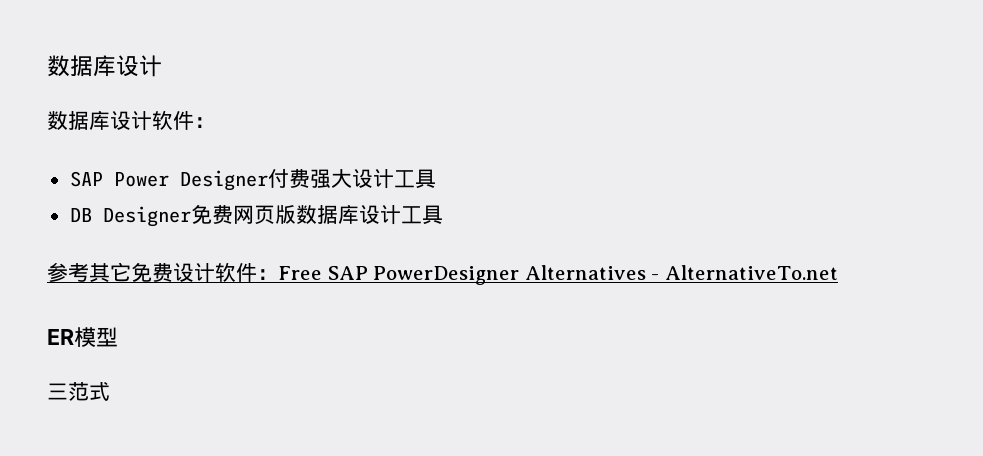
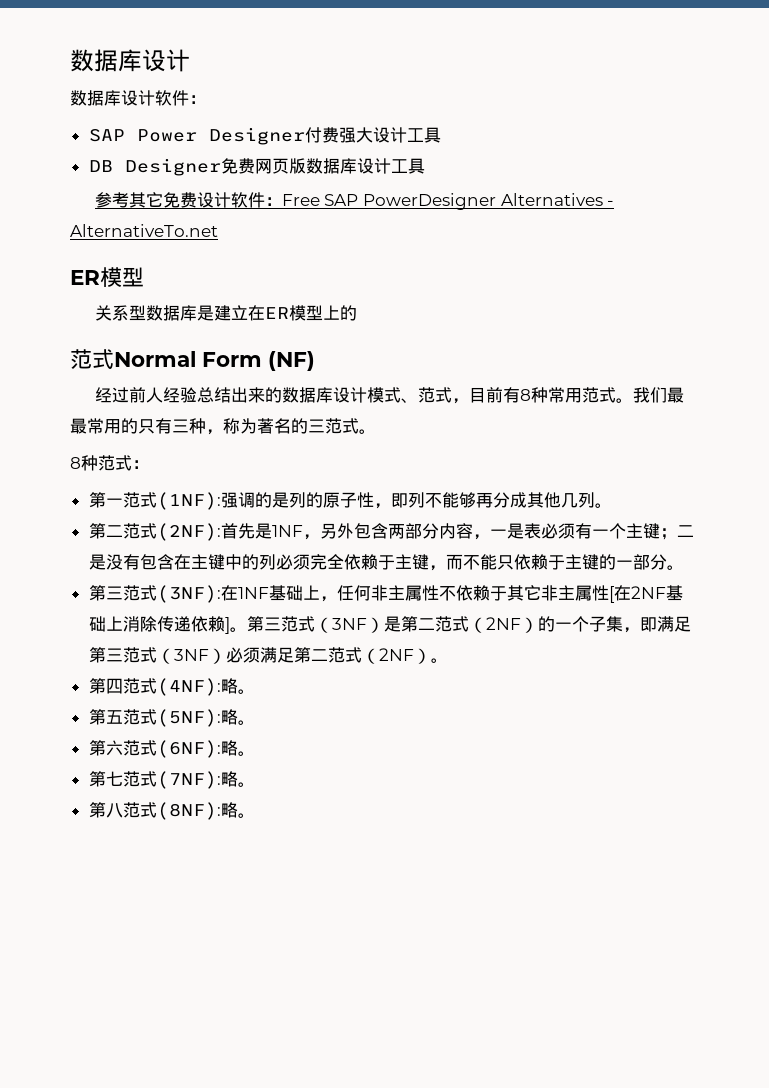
[47,382,110,401] 三范式 -> [94,305,357,321] [70,349,315,371] [94,387,684,404] [70,418,376,435] [70,455,149,471] [88,492,612,510] [88,523,694,541] [88,554,684,571] [88,585,683,603] [88,616,691,634] [88,647,448,664] [88,678,255,696] [88,709,255,727] [88,740,255,758] [88,771,255,789] [88,802,255,820] 关系型数据库是建立在ER模型上的 // 范式Normal Form (NF) // 经过前人经验总结出来的数据库设计模式、范式，目前有8种常用范式。我们最最常用的只有三种，称为著名的三范式。 // 8种范式： // 第一范式(1NF):强调的是列的原子性，即列不能够再分成其他几列。 // 第二范式(2NF):首先是1NF，另外包含两部分内容，一是表必须有一个主键；二是没有包含在主键中的列必须完全依赖于主键，而不能只依赖于主键的一部分。 // 第三范式(3NF):在1NF基础上，任何非主属性不依赖于其它非主属性[在2NF基础上消除传递依赖]。第三范式（3NF）是第二范式（2NF）的一个子集，即满足第三范式（3NF）必须满足第二范式（2NF）。 // 第四范式(4NF):略。 // 第五范式(5NF):略。 // 第六范式(6NF):略。 // 第七范式(7NF):略。 // 第八范式(8NF):略。

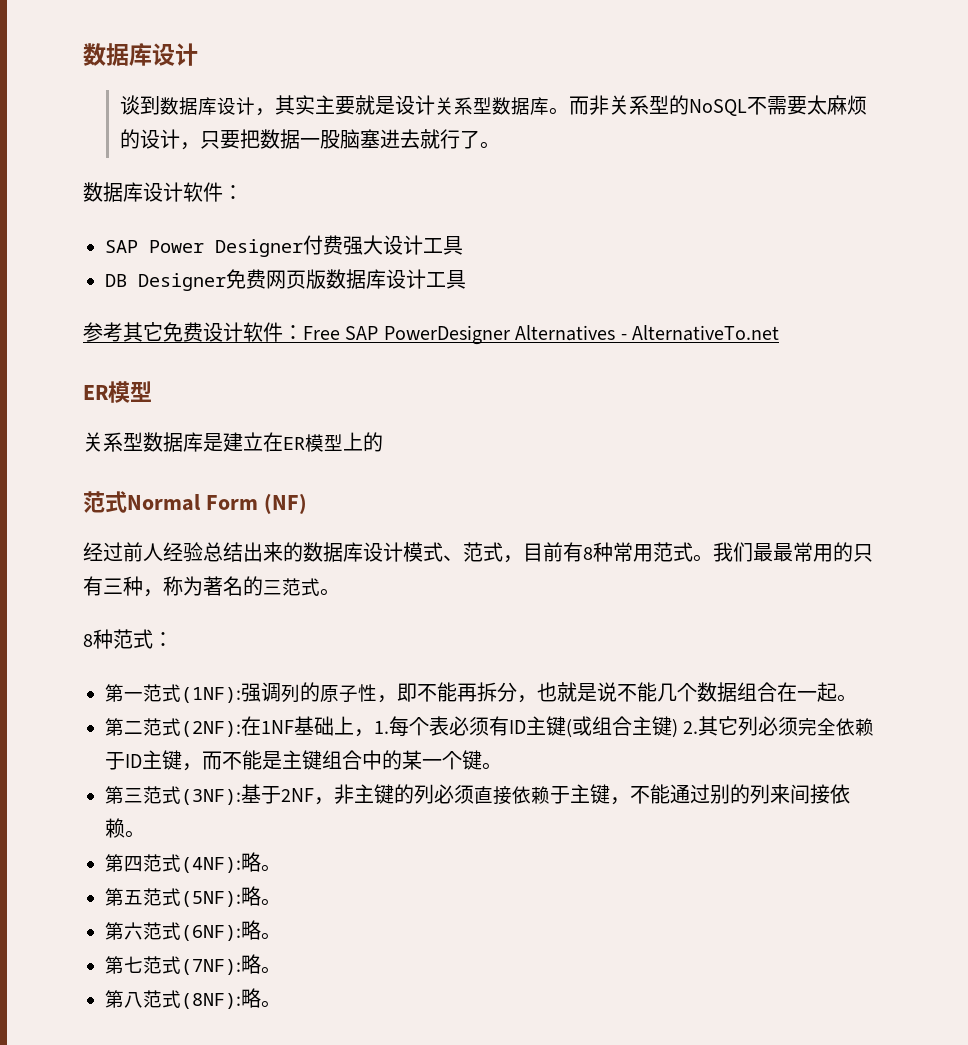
[70,49,190,72] 数据库设计 -> [83,43,198,66] [119,95,867,116] [119,129,500,150] 数据库设计 // 谈到数据库设计，其实主要就是设计关系型数据库。而非关系型的NoSQL不需要太麻烦的设计，只要把数据一股脑塞进去就行了。
[254,492,289,508] 的是 -> (281, 692) none
[407,492,612,508] [88,523,694,541] [88,554,259,570] 列不能够再分成其他几列。 // 第二范式(2NF):首先是1NF，另外包含两部分内容，一是表必须有一个主键；二是没有包含在主键中的 -> [417,682,857,703] [105,716,739,738] 不能再拆分，也就是说不能几个数据组合在一起。 // 第二范式(2NF):在1NF基础上，1.每个表必须有ID主键(或组合主键) 2.其它
(395, 562) none -> [125,754,142,768] ID
[496,554,684,570] [88,585,683,603] [88,616,691,634] [88,647,431,664] 只依赖于主键的一部分。 // 第三范式(3NF):在1NF基础上，任何非主属性不依赖于其它非主属性[在2NF基础上消除传递依赖]。第三范式（3NF）是第二范式（2NF）的一个子集，即满足第三范式（3NF）必须满足第二范式（2NF） -> [262,750,502,770] [105,784,850,805] [105,818,125,838] 是主键组合中的某一个键。 // 第三范式(3NF):基于2NF，非主键的列必须直接依赖于主键，不能通过别的列来间接依赖

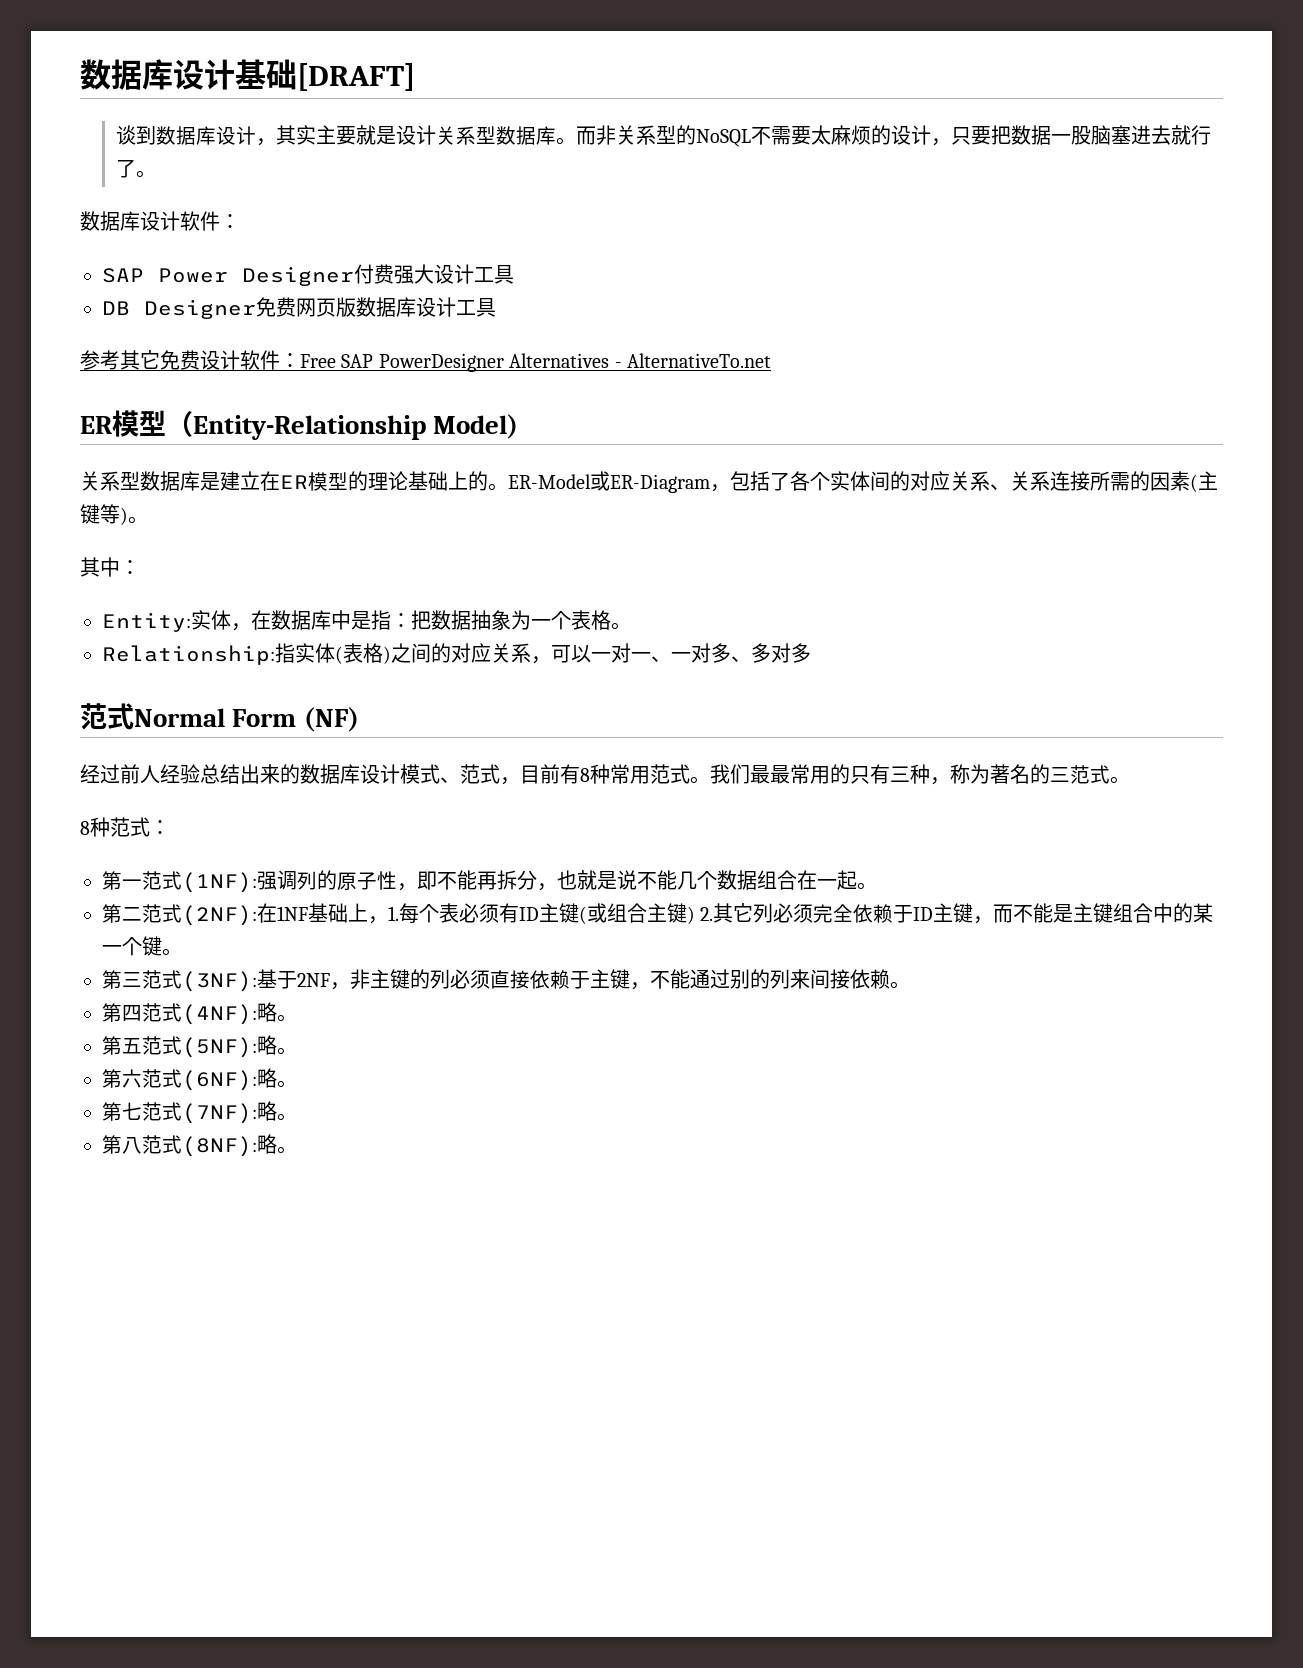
[83,43,198,66] 数据库设计 -> [80,59,415,91] 数据库设计基础[DRAFT]
(152, 391) none -> [166,411,519,440] （Entity-Relationship Model)
(343, 442) none -> [348,471,448,491] 的理论基础
(383, 442) none -> [488,471,1218,493] [80,504,148,525] [80,557,140,577] [102,610,631,632] [102,643,811,665] 。ER-Model或ER-Diagram，包括了各个实体间的对应关系、关系连接所需的因素(主键等)。 // 其中： // Entity:实体，在数据库中是指：把数据抽象为一个表格。 // Relationship:指实体(表格)之间的对应关系，可以一对一、一对多、多对多

